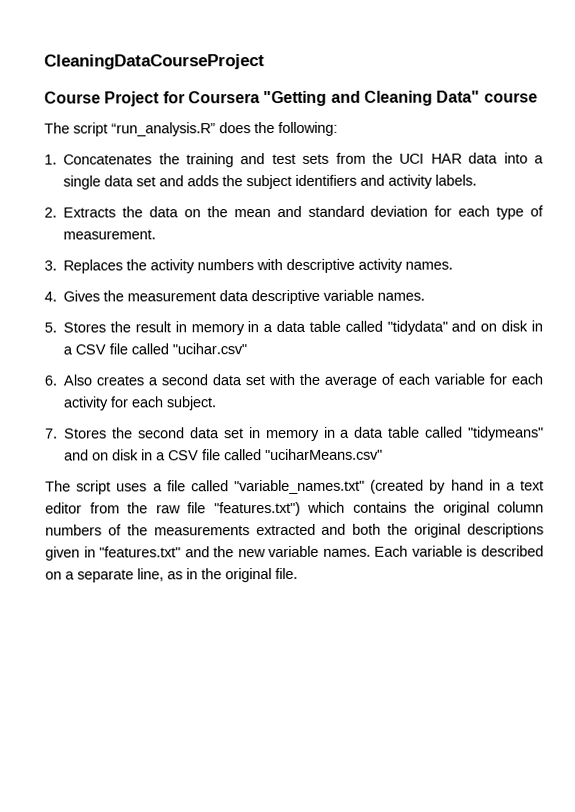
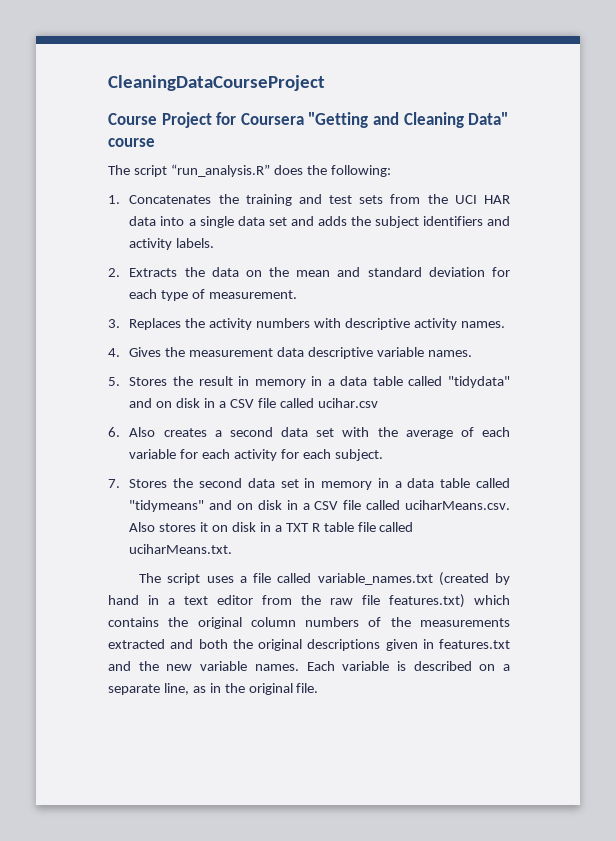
[172,343,248,355] "ucihar.csv" -> [317,398,378,408] ucihar.csv
[265,448,384,461] "uciharMeans.csv" -> [405,500,510,510] [129,522,414,532] [129,544,233,554] uciharMeans.csv. Also stores it on disk in a TXT R table file called uciharMeans.txt.
[234,479,365,495] "variable_names.txt" -> [317,573,433,585] variable_names.txt
[213,501,301,517] "features.txt") -> [389,594,465,608] features.txt)
[99,546,182,558] "features.txt" -> [439,639,510,649] features.txt

